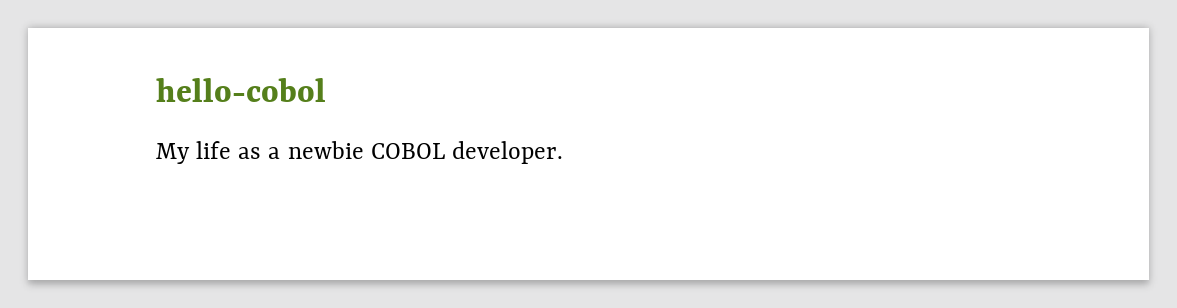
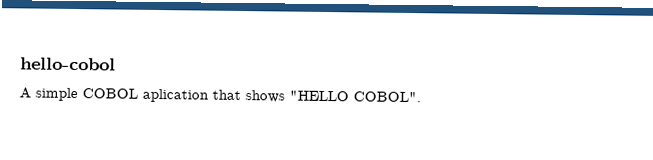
[156,141,563,164] My life as a newbie COBOL developer. -> [19,87,421,103] A simple COBOL aplication that shows "HELLO COBOL".

